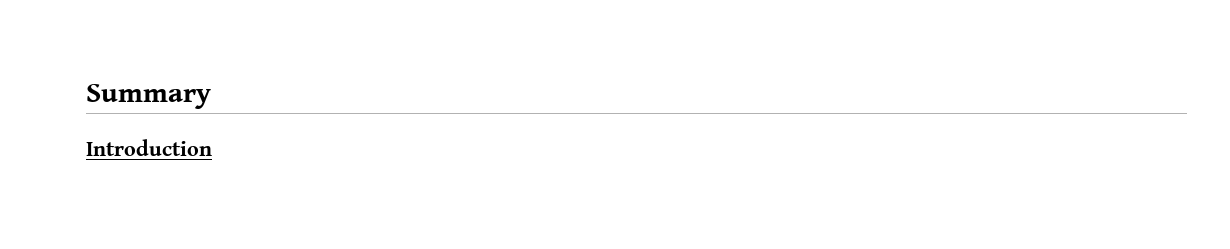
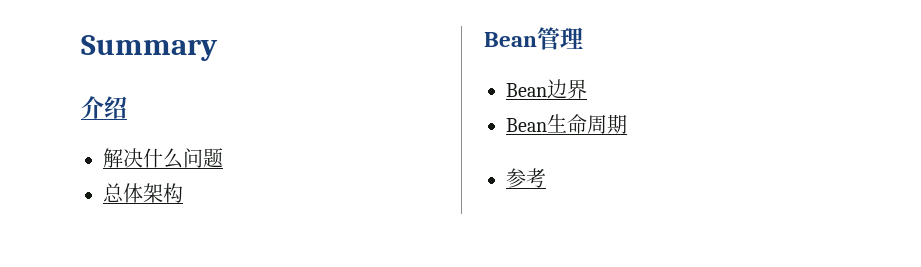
[86,139,212,156] Introduction -> [81,96,127,119] [103,148,223,169] [103,183,183,203] [484,27,583,50] [506,79,587,99] [506,114,627,134] [506,168,546,188] 介绍 // 解决什么问题 // 总体架构 // Bean管理 // Bean边界 // Bean生命周期 // 参考

